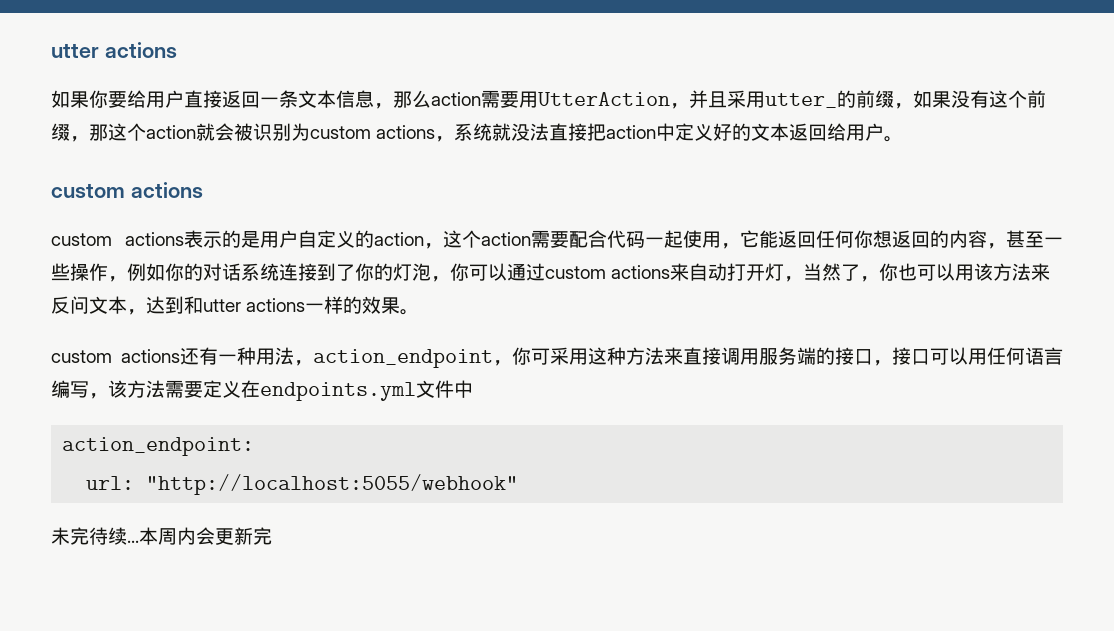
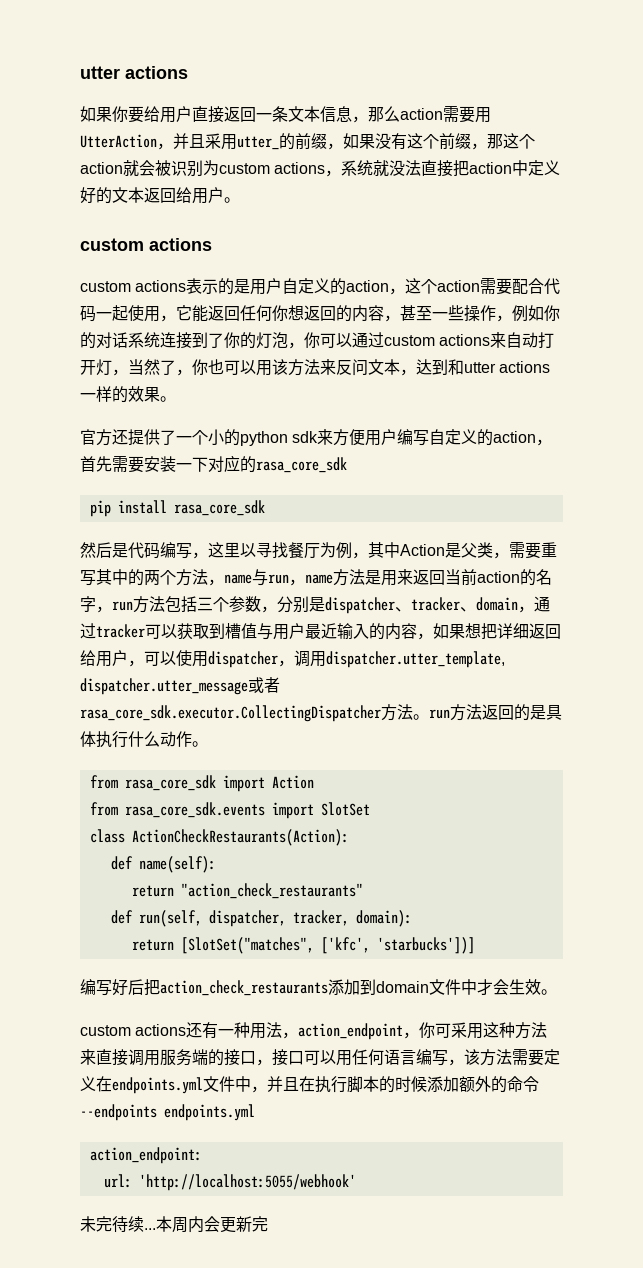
(420, 312) none -> [80,429,553,446] [80,455,347,473] [89,500,265,517] [80,542,557,559] [80,569,552,586] [80,596,550,614] [80,623,561,640] [80,650,505,668] [80,677,280,695] [80,704,562,722] [80,731,208,748] [89,775,314,792] [89,802,370,819] [89,829,349,846] [110,856,216,873] [131,883,363,899] [110,910,412,927] [131,937,475,954] [80,979,557,996] // 官方还提供了一个小的python sdk来方便用户编写自定义的action，首先需要安装一下对应的rasa_core_sdk // pip install rasa_core_sdk // 然后是代码编写，这里以寻找餐厅为例，其中Action是父类，需要重写其中的两个方法，name与run，name方法是用来返回当前action的名字，run方法包括三个参数，分别是dispatcher、tracker、domain，通过tracker可以获取到槽值与用户最近输入的内容，如果想把详细返回给用户，可以使用dispatcher，调用dispatcher.utter_template, dispatcher.utter_message或者rasa_core_sdk.executor.CollectingDispatcher方法。run方法返回的是具体执行什么动作。 // from rasa_core_sdk import Action // from rasa_core_sdk.events import SlotSet // class ActionCheckRestaurants(Action): // def name(self): // return "action_check_restaurants" // def run(self, dispatcher, tracker, domain): // return [SlotSet("matches", ['kfc', 'starbucks'])] // 编写好后把action_check_restaurants添加到domain文件中才会生效。
(473, 389) none -> [251,1076,539,1093] [80,1104,255,1121] ，并且在执行脚本的时候添加额外的命令--endpoints endpoints.yml
[146,474,519,495] "http://localhost:5055/webhook" -> [138,1174,356,1191] 'http://localhost:5055/webhook'

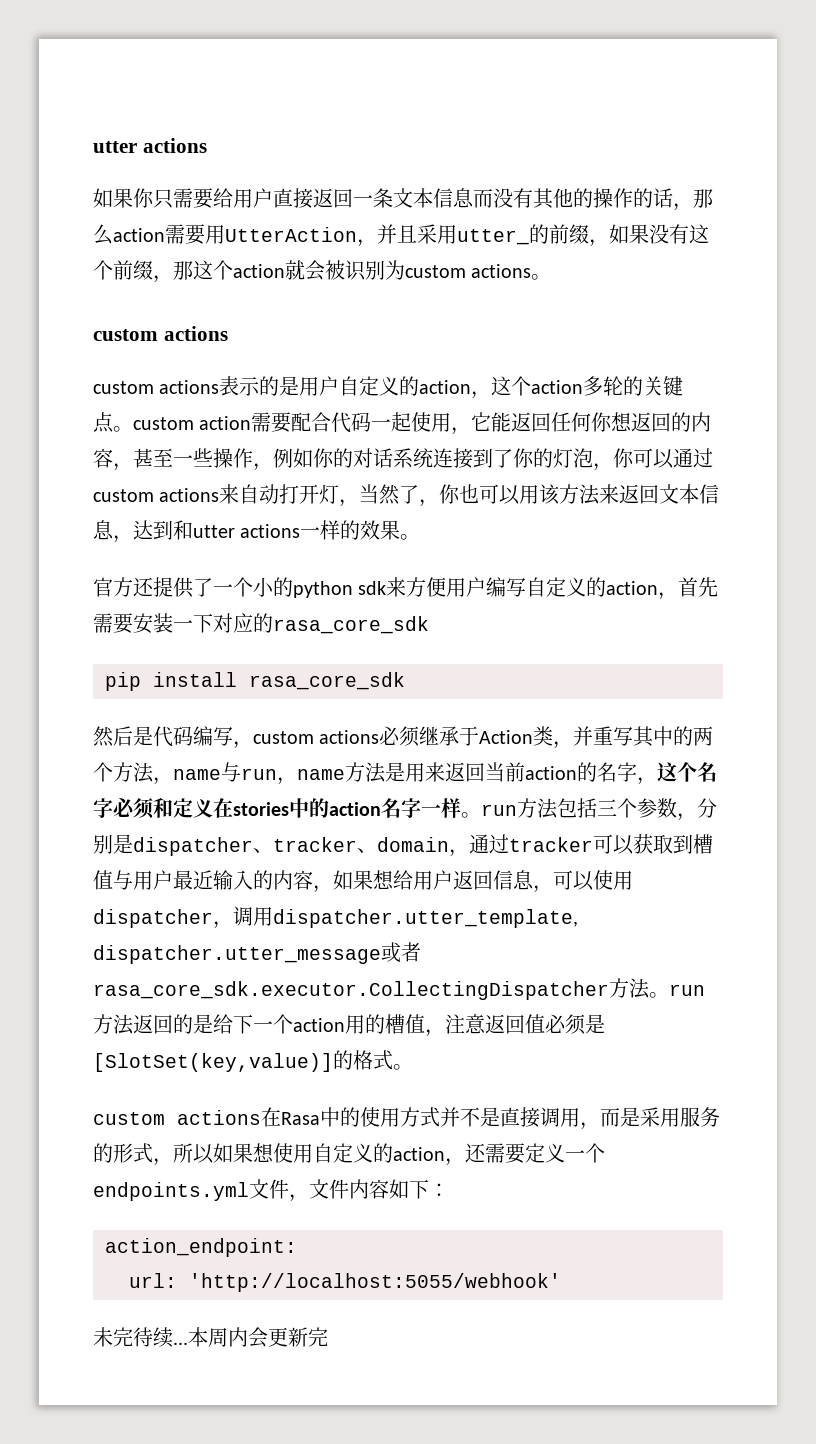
(128, 114) none -> [153,188,193,209] 只需
(352, 114) none -> [473,188,673,209] 而没有其他的操作的话
[325,160,561,177] [80,187,224,204] ，系统就没法直接把action中定义好的文本返回给用户 -> (532, 271) none
(481, 286) none -> [583,376,684,396] [93,412,252,433] 多轮的关键点。custom action
[336,359,400,376] 反问文本 -> [619,484,720,504] [93,520,114,540] 返回文本信息
[208,542,541,559] 这里以寻找餐厅为例，其中Action是父类，需要 -> [253,726,594,749] custom actions必须继承于Action类，并
(112, 609) none -> [657,762,717,782] [93,798,481,819] 这个名字必须和定义在stories中的action名字一样。
[481,623,561,640] [80,650,128,667] 把详细返回给用户 -> [393,870,534,890] 给用户返回信息
[546,705,562,720] [80,731,208,748] [89,775,314,792] [89,802,370,819] [89,829,349,846] [110,856,216,873] [131,883,363,899] [110,910,412,927] [131,937,475,954] [80,979,557,996] [80,1022,548,1040] [80,1049,512,1066] 具体执行什么动作。 // from rasa_core_sdk import Action // from rasa_core_sdk.events import SlotSet // class ActionCheckRestaurants(Action): // def name(self): // return "action_check_restaurants" // def run(self, dispatcher, tracker, domain): // return [SlotSet("matches", ['kfc', 'starbucks'])] // 编写好后把action_check_restaurants添加到domain文件中才会生效。 // custom actions还有一种用法，action_endpoint，你可采用这种方法来直接调用服务端的接口，接口可以用任何语言编写，该方法 -> [213,1014,605,1037] [93,1050,413,1072] [93,1107,720,1130] [93,1143,486,1166] 给下一个action用的槽值，注意返回值必须是[SlotSet(key,value)]的格式。 // custom actions在Rasa中的使用方式并不是直接调用，而是采用服务的形式，所以如果想使用自定义的action，还
[96,1076,112,1092] 在 -> [565,1143,605,1163] 一个
[235,1076,539,1093] [80,1104,255,1121] 中，并且在执行脚本的时候添加额外的命令--endpoints endpoints.yml -> [289,1179,449,1202] ，文件内容如下：

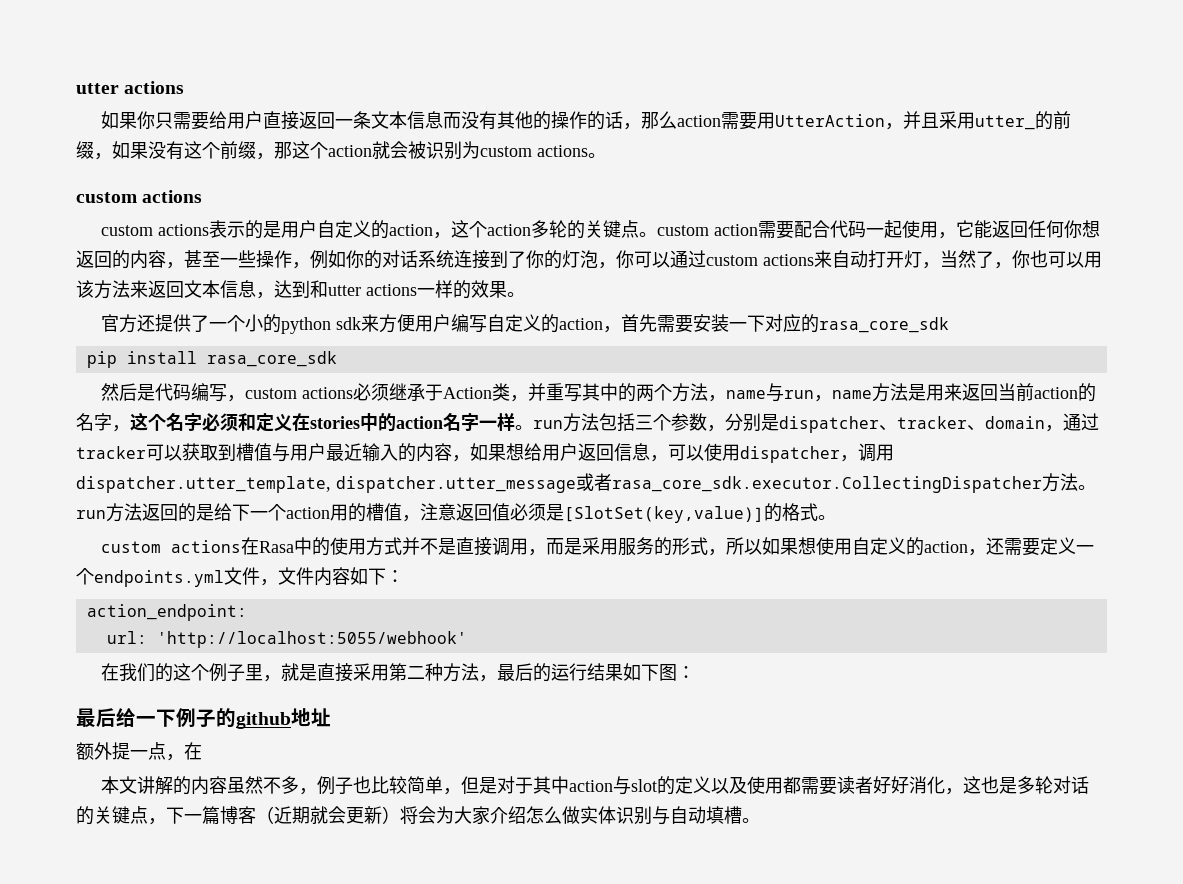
[93,1327,328,1348] 未完待续...本周内会更新完 -> [101,663,696,682] [76,708,331,729] [76,742,202,761] [101,776,1090,795] [76,806,760,825] 在我们的这个例子里，就是直接采用第二种方法，最后的运行结果如下图： // 最后给一下例子的github地址 // 额外提一点，在 // 本文讲解的内容虽然不多，例子也比较简单，但是对于其中action与slot的定义以及使用都需要读者好好消化，这也是多轮对话的关键点，下一篇博客（近期就会更新）将会为大家介绍怎么做实体识别与自动填槽。

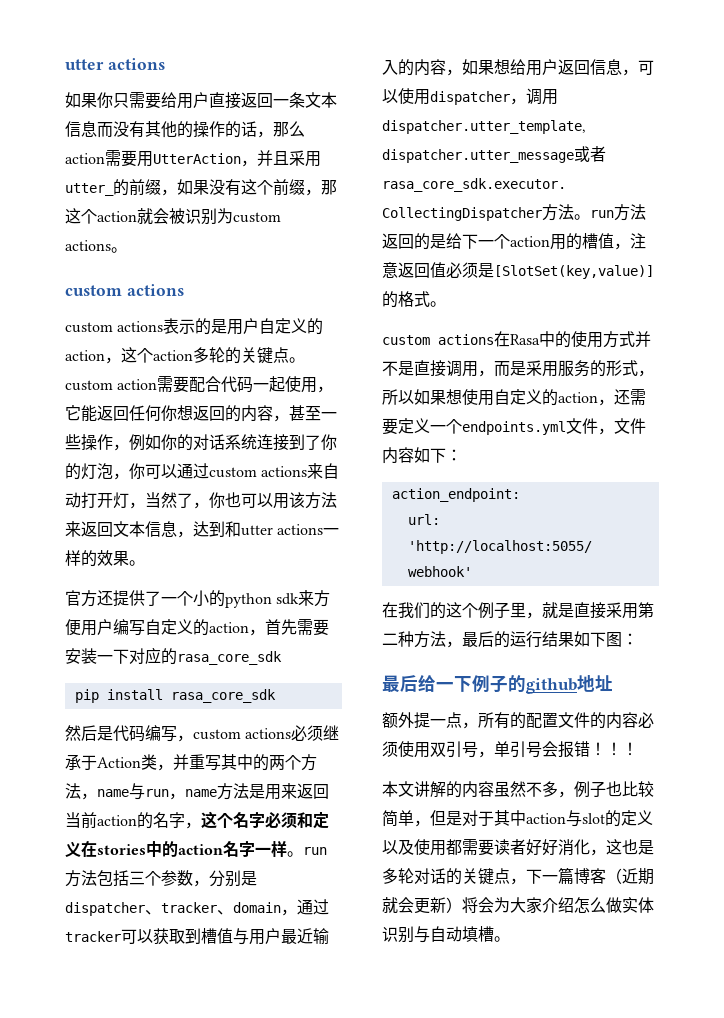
[184,742,202,760] 在 -> [478,712,654,729] [382,741,638,758] 所有的配置文件的内容必须使用双引号，单引号会报错！！！

